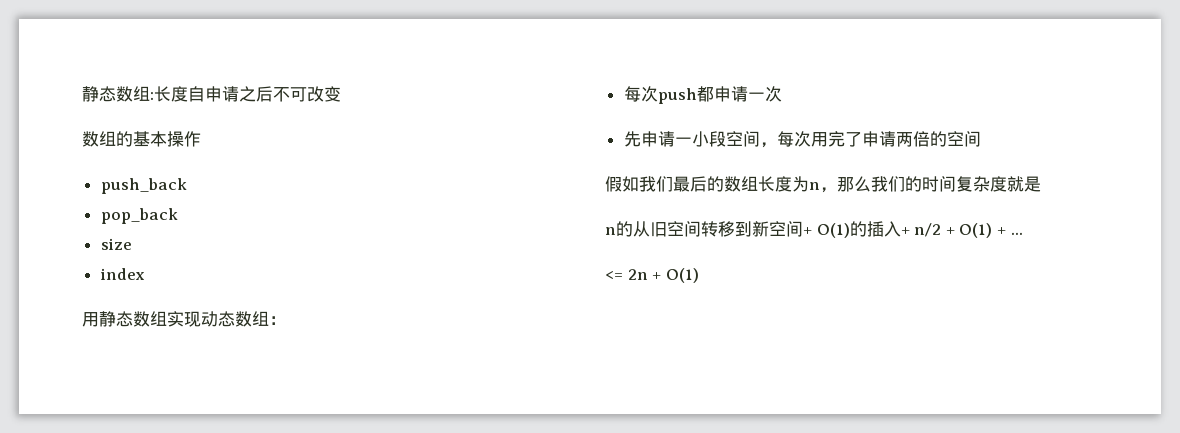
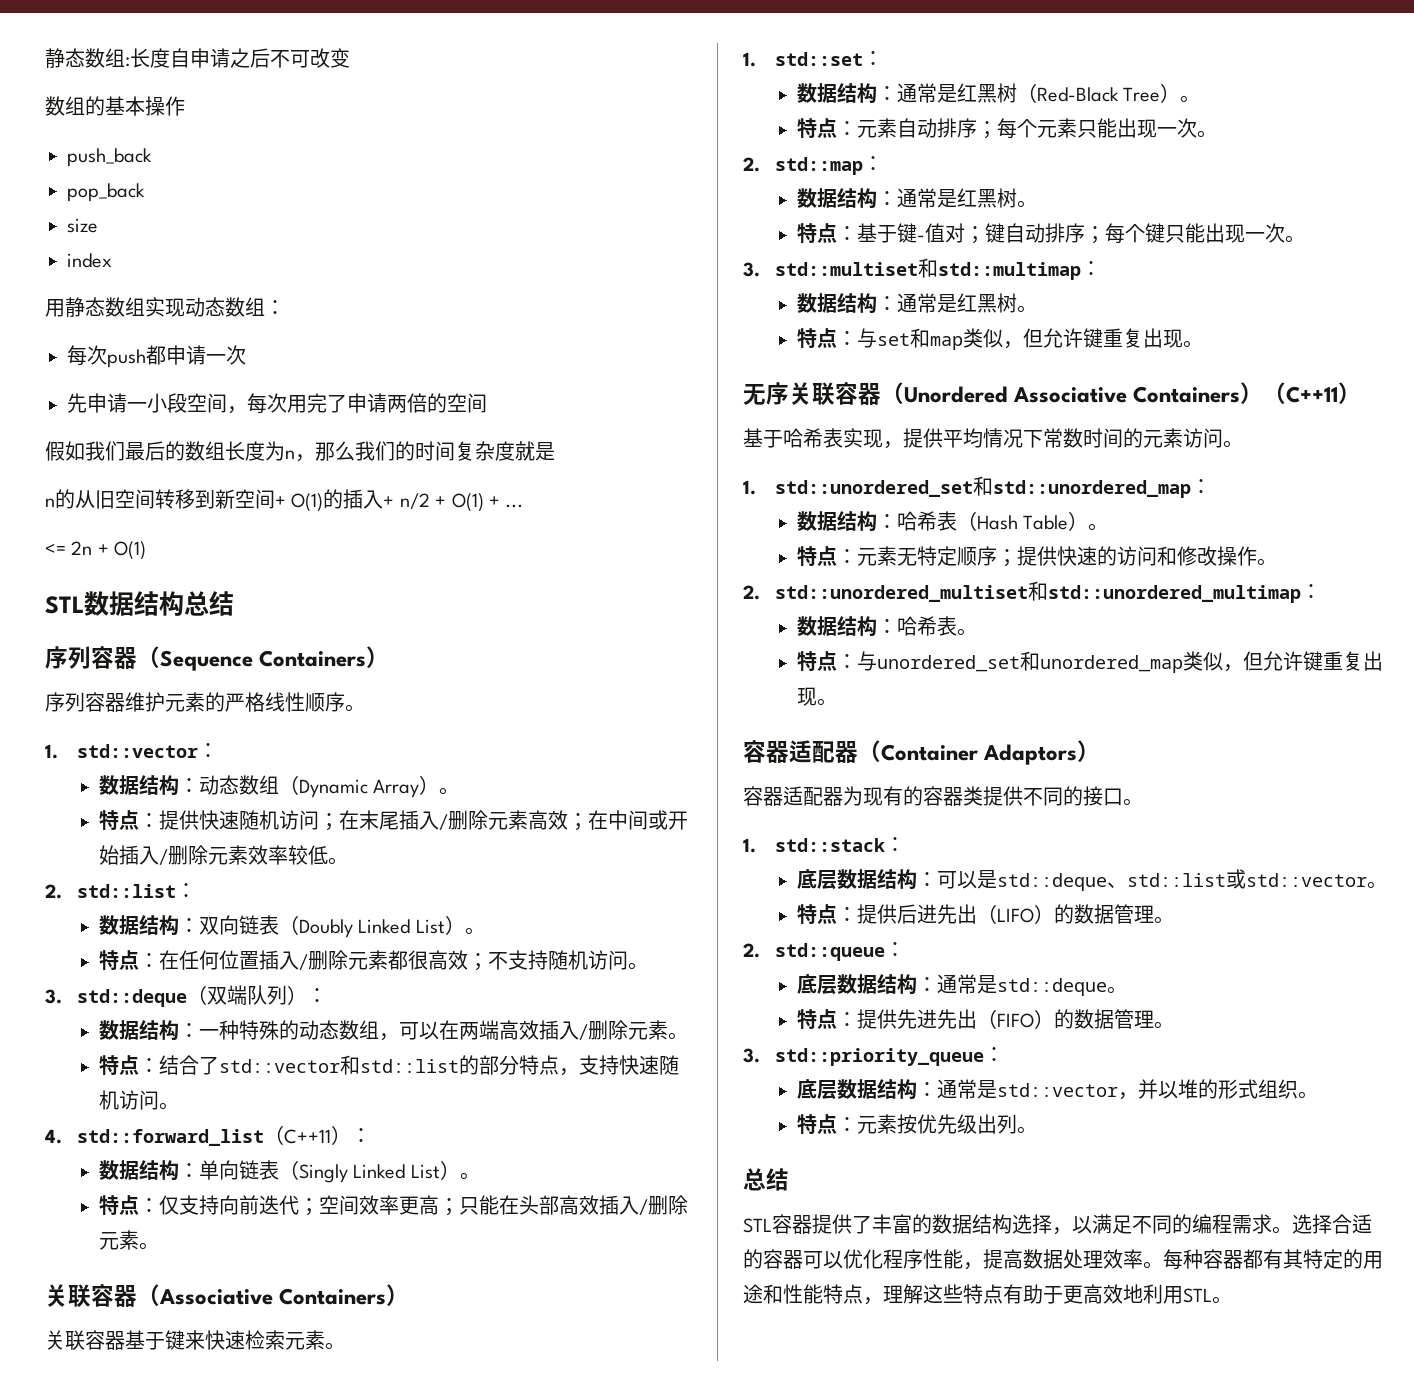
(699, 275) none -> [45,591,234,616] [45,646,390,671] [45,692,365,712] [45,743,218,759] [98,775,460,798] [98,810,688,831] [98,845,348,865] [45,883,196,899] [98,915,485,938] [98,950,648,971] [45,985,327,1007] [98,1020,688,1041] [98,1055,679,1076] [98,1090,179,1110] [45,1125,371,1146] [98,1160,480,1183] [98,1195,688,1216] [98,1230,159,1250] [45,1284,410,1307] [45,1330,345,1351] [743,51,883,67] [796,83,1201,104] [796,118,1217,139] [743,156,883,175] [796,188,1037,209] [796,223,1305,244] [743,258,1101,280] [796,293,1037,314] [796,328,1203,350] [743,382,1362,405] [743,428,1243,449] [743,476,1211,498] [796,511,1109,532] [796,546,1277,567] [743,581,1321,603] [796,616,977,637] [796,651,1383,673] [796,687,837,706] [743,740,1101,765] [743,786,1143,806] [743,837,905,853] [796,869,1387,891] [796,904,1174,925] [743,942,905,961] [796,974,1127,996] [796,1009,1174,1030] [743,1047,1004,1066] [796,1079,1318,1100] [796,1114,1037,1135] [743,1168,789,1191] [743,1214,1372,1235] [743,1249,1383,1270] [743,1284,1232,1305] // STL数据结构总结 // 序列容器（Sequence Containers） // 序列容器维护元素的严格线性顺序。 // 1. std::vector： // 数据结构：动态数组（Dynamic Array）。 // 特点：提供快速随机访问；在末尾插入/删除元素高效；在中间或开始插入/删除元素效率较低。 // 2. std::list： // 数据结构：双向链表（Doubly Linked List）。 // 特点：在任何位置插入/删除元素都很高效；不支持随机访问。 // 3. std::deque（双端队列）： // 数据结构：一种特殊的动态数组，可以在两端高效插入/删除元素。 // 特点：结合了std::vector和std::list的部分特点，支持快速随机访问。 // 4. std::forward_list（C++11）： // 数据结构：单向链表（Singly Linked List）。 // 特点：仅支持向前迭代；空间效率更高；只能在头部高效插入/删除元素。 // 关联容器（Associative Containers） // 关联容器基于键来快速检索元素。 // 1. std::set： // 数据结构：通常是红黑树（Red-Black Tree）。 // 特点：元素自动排序；每个元素只能出现一次。 // 2. std::map： // 数据结构：通常是红黑树。 // 特点：基于键-值对；键自动排序；每个键只能出现一次。 // 3. std::multiset和std::multimap： // 数据结构：通常是红黑树。 // 特点：与set和map类似，但允许键重复出现。 // 无序关联容器（Unordered Associative Containers）（C++11） // 基于哈希表实现，提供平均情况下常数时间的元素访问。 // 1. std::unordered_set和std::unordered_map： // 数据结构：哈希表（Hash Table）。 // 特点：元素无特定顺序；提供快速的访问和修改操作。 // 2. std::unordered_multiset和std::unordered_multimap： // 数据结构：哈希表。 // 特点：与unordered_set和unordered_map类似，但允许键重复出现。 // 容器适配器（Container Adaptors） // 容器适配器为现有的容器类提供不同的接口。 // 1. std::stack： // 底层数据结构：可以是std::deque、std::list或std::vector。 // 特点：提供后进先出（LIFO）的数据管理。 // 2. std::queue： // 底层数据结构：通常是std::deque。 // 特点：提供先进先出（FIFO）的数据管理。 // 3. std::priority_queue： // 底层数据结构：通常是std::vector，并以堆的形式组织。 // 特点：元素按优先级出列。 // 总结 // STL容器提供了丰富的数据结构选择，以满足不同的编程需求。选择合适的容器可以优化程序性能，提高数据处理效率。每种容器都有其特定的用途和性能特点，理解这些特点有助于更高效地利用STL。

